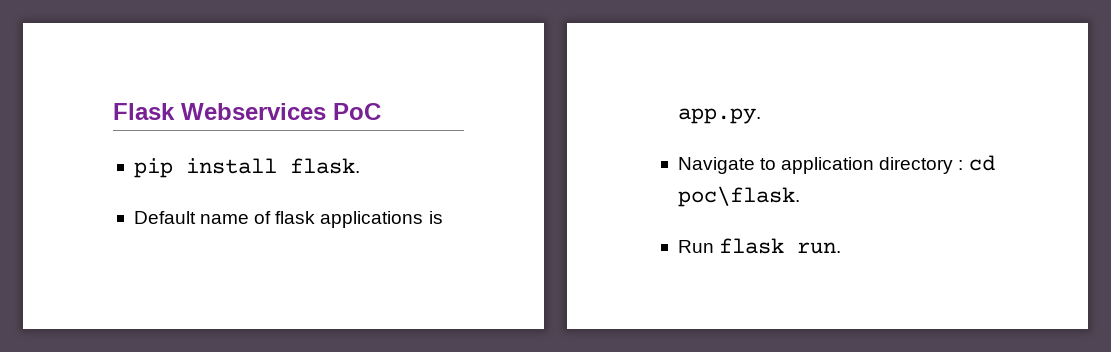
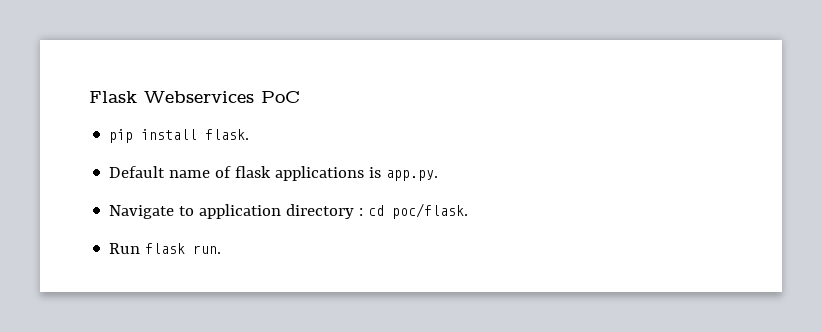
[677,186,800,207] poc\flask. -> [392,203,469,219] poc/flask.

